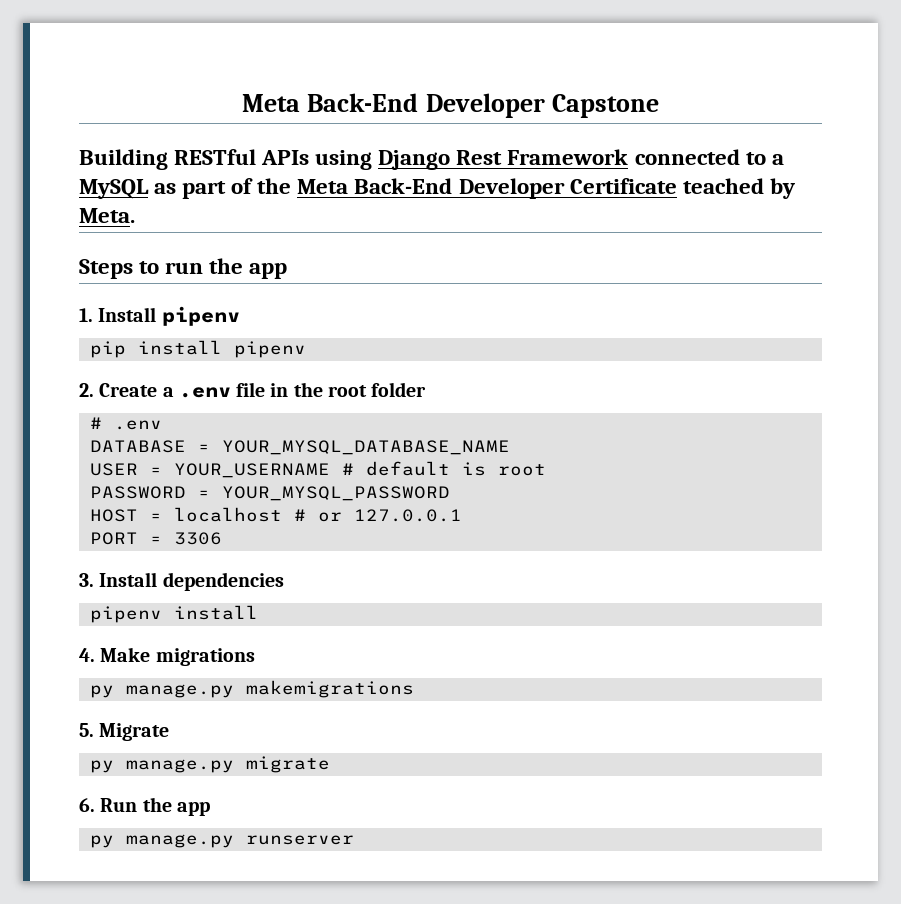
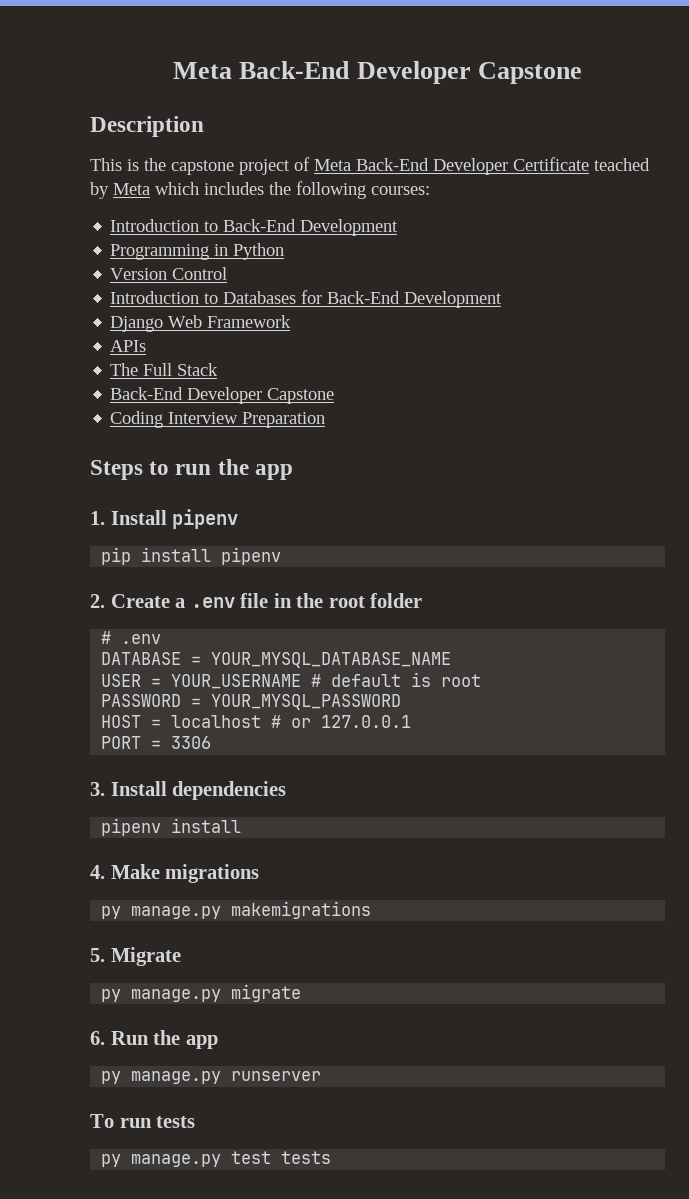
[79,149,784,170] [79,178,292,199] Building RESTful APIs using Django Rest Framework connected to a MySQL as part of the -> [90,116,204,137] [90,157,310,175] Description // This is the capstone project of
[79,208,135,223] Meta. -> [113,181,430,199] [110,219,399,236] [110,243,285,260] [110,267,228,280] [110,290,503,308] [110,315,292,332] [110,340,147,352] [110,363,219,376] [110,387,335,404] [110,411,326,428] Meta which includes the following courses: // Introduction to Back-End Development // Programming in Python // Version Control // Introduction to Databases for Back-End Development // Django Web Framework // APIs // The Full Stack // Back-End Developer Capstone // Coding Interview Preparation
(354, 840) none -> [90,1114,196,1128] [101,1151,332,1167] // To run tests // py manage.py test tests

